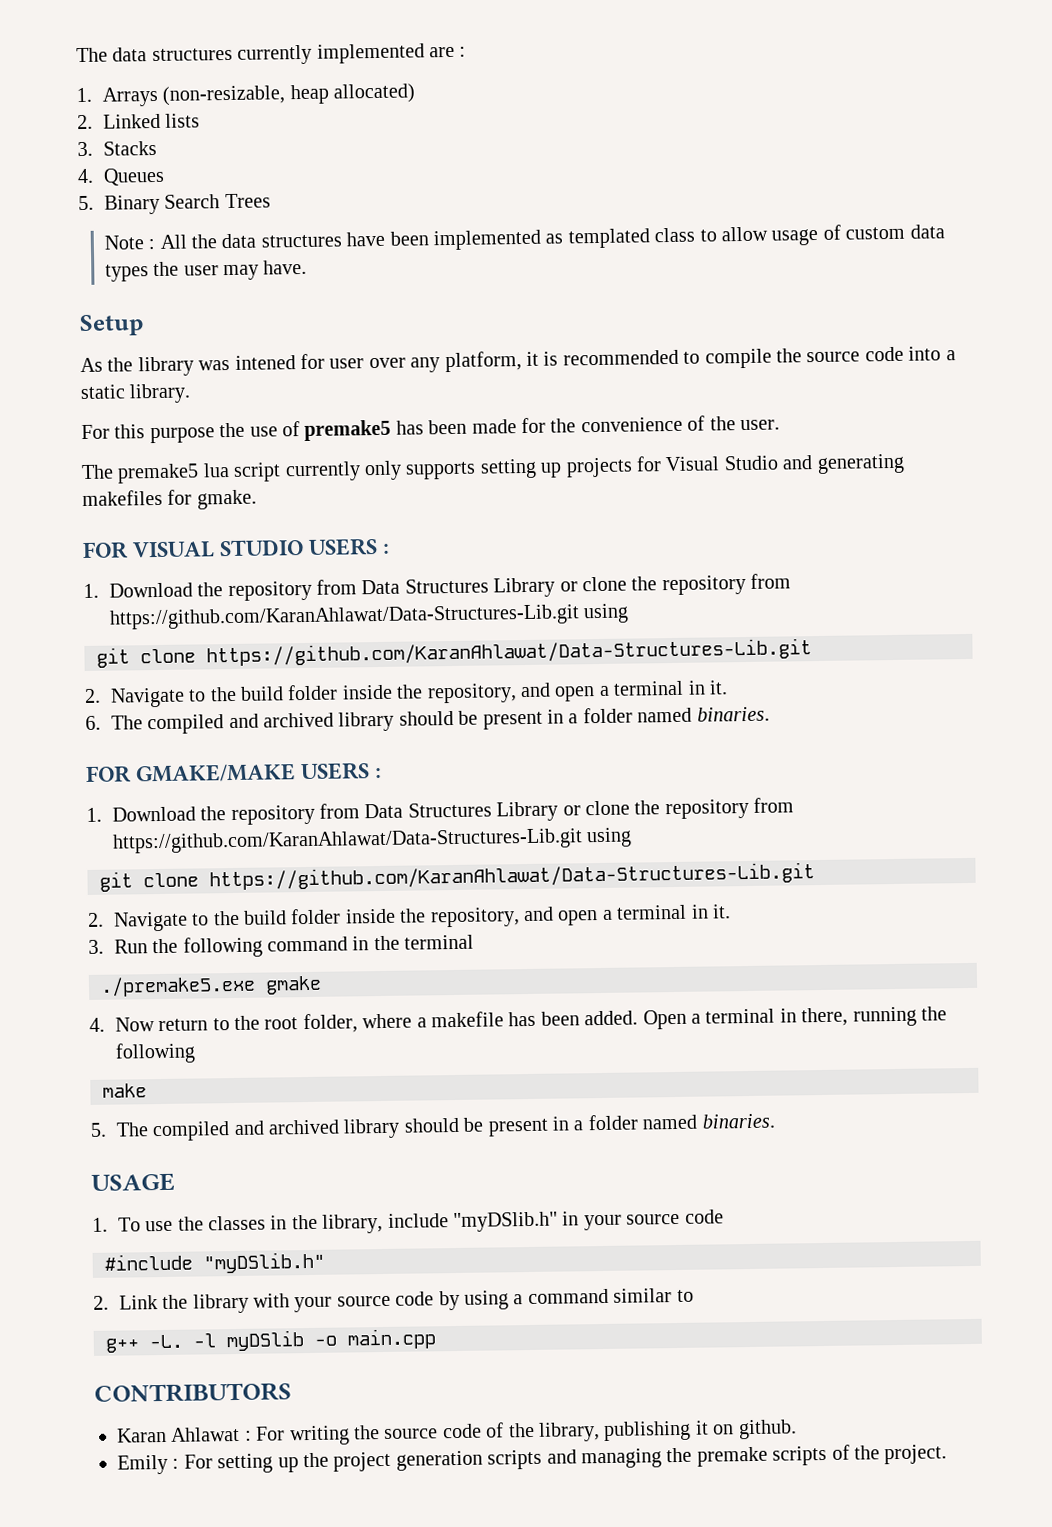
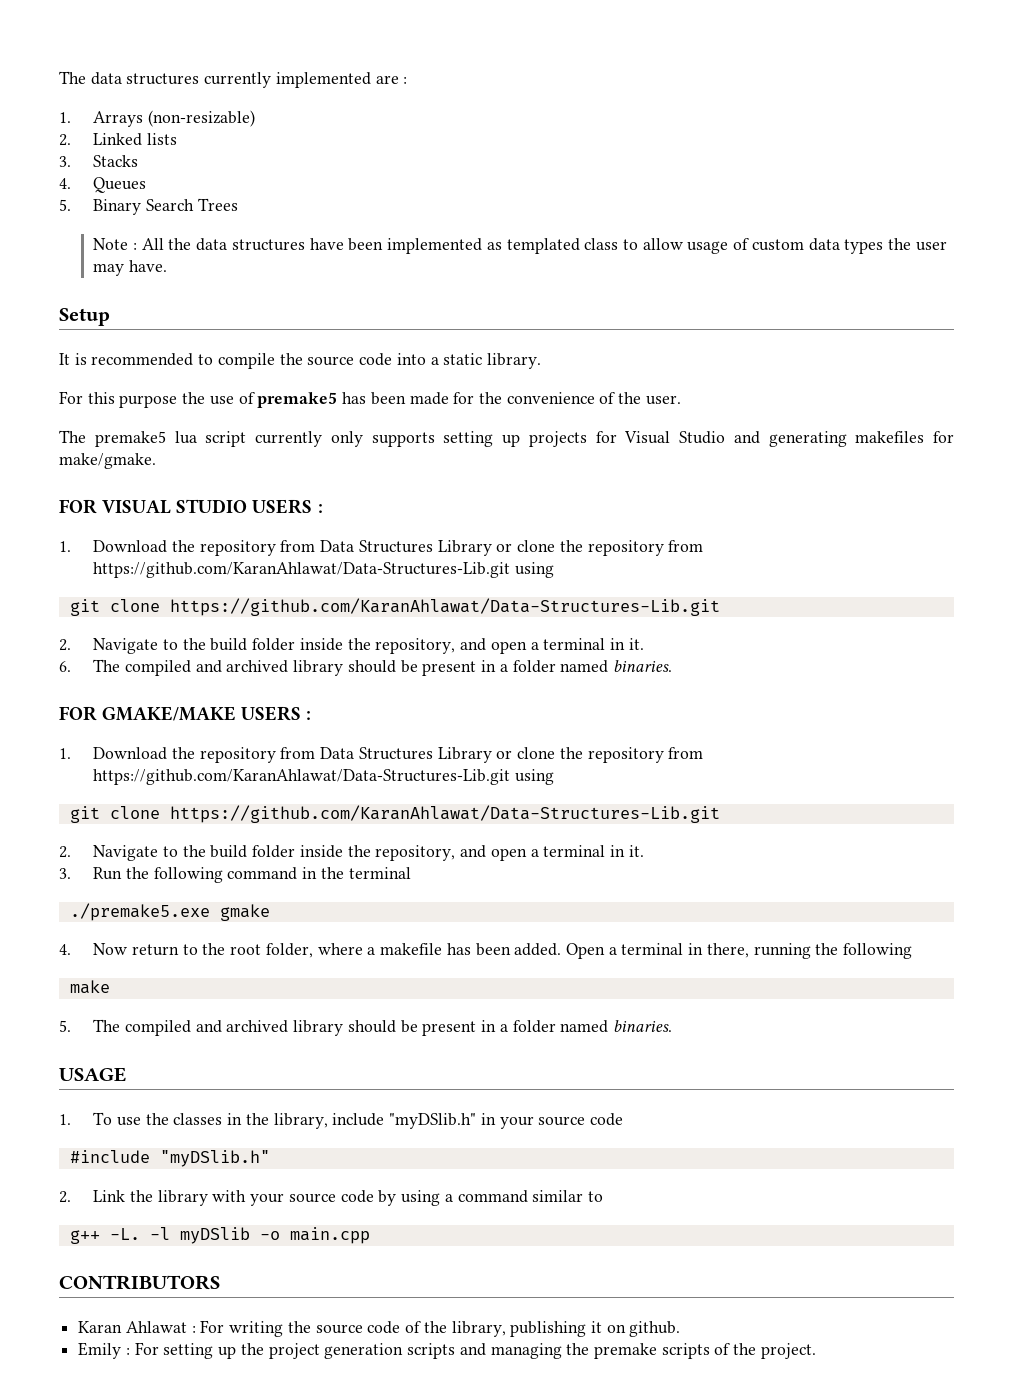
[162,83,416,106] (non-resizable, heap allocated) -> [147,110,255,127] (non-resizable)
[80,351,539,377] As the library was intened for user over any platform, it -> [59,353,70,365] It
[196,489,257,510] gmake. -> [59,453,156,469] make/gmake.

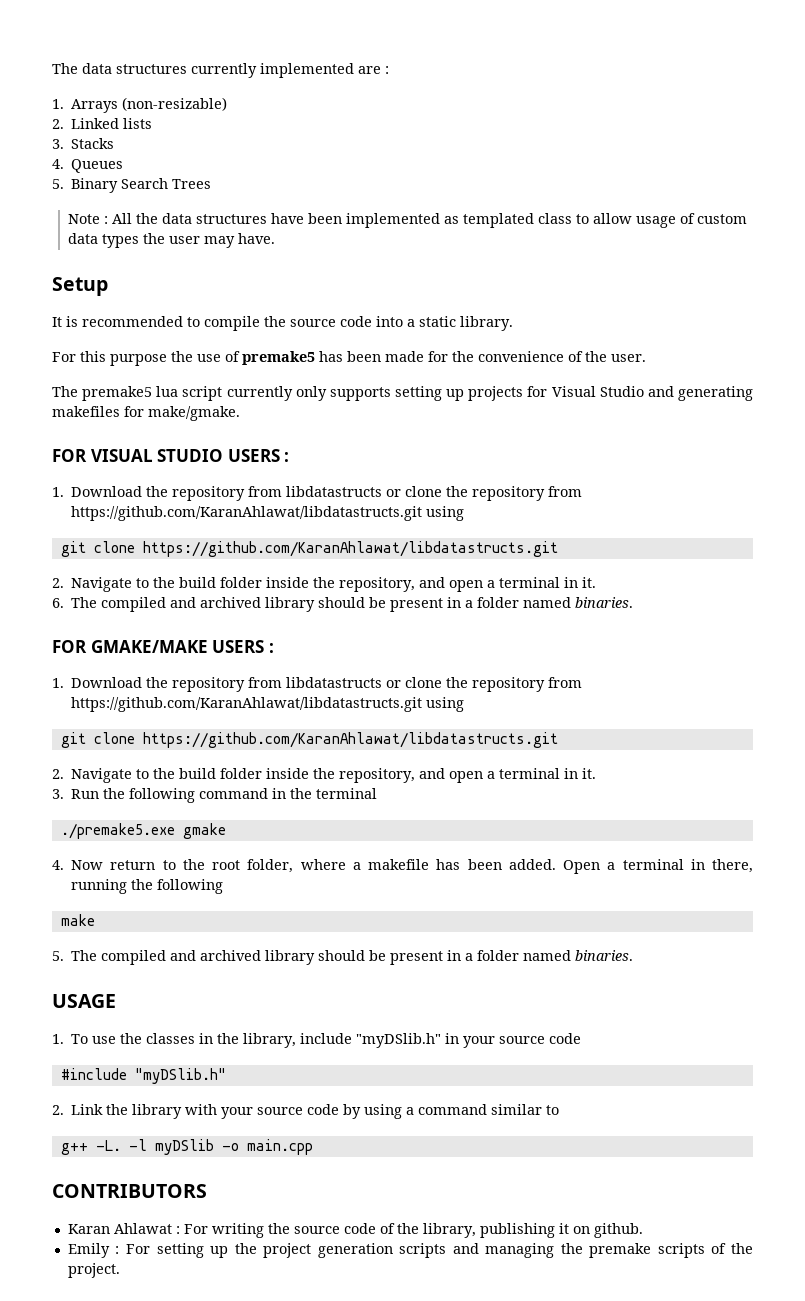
[320,540,704,556] [93,562,554,578] [69,598,720,616] Data Structures Library or clone the repository from https://github.com/KaranAhlawat/Data-Structures-Lib.git using // git clone https://github.com/KaranAhlawat/Data-Structures-Lib.git -> [286,486,583,501] [71,506,465,521] [60,541,558,557] libdatastructs or clone the repository from https://github.com/KaranAhlawat/libdatastructs.git using // git clone https://github.com/KaranAhlawat/libdatastructs.git
[320,747,704,763] [93,769,554,785] [69,805,720,823] Data Structures Library or clone the repository from https://github.com/KaranAhlawat/Data-Structures-Lib.git using // git clone https://github.com/KaranAhlawat/Data-Structures-Lib.git -> [286,677,583,692] [71,697,465,712] [60,732,558,748] libdatastructs or clone the repository from https://github.com/KaranAhlawat/libdatastructs.git using // git clone https://github.com/KaranAhlawat/libdatastructs.git

